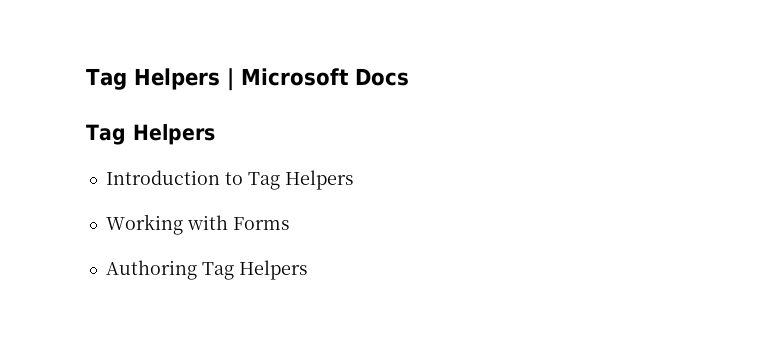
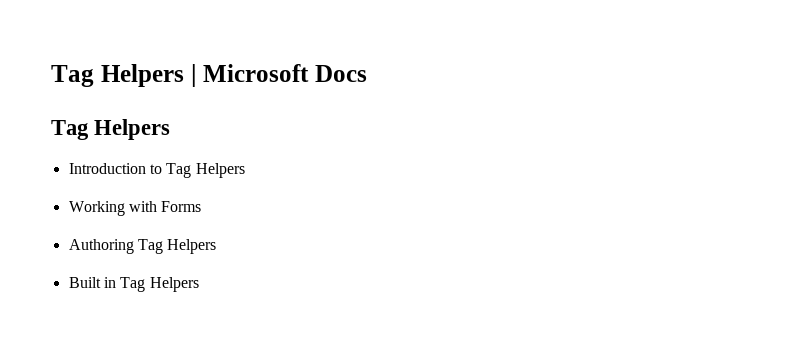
(308, 270) none -> [68,277,199,292] // Built in Tag Helpers

